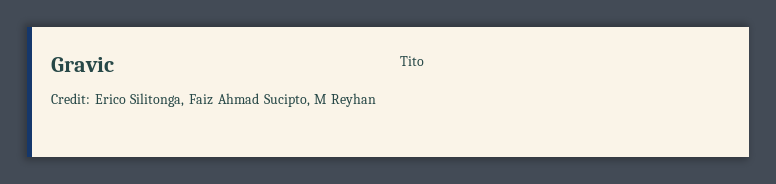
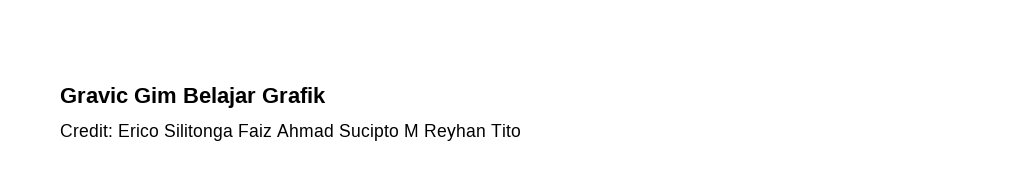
(114, 64) none -> [134,87,326,108] Gim Belajar Grafik
[130,93,185,107] Silitonga, -> [164,124,233,141] Silitonga
[263,94,310,107] Sucipto, -> [339,124,399,141] Sucipto

